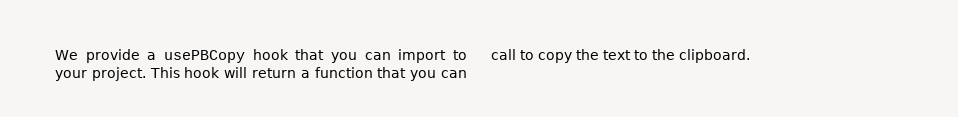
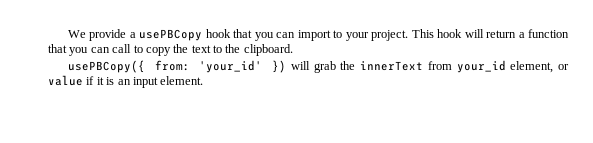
(750, 56) none -> [67,60,569,73] [48,75,204,88] // usePBCopy({ from: 'your_id' }) will grab the innerText from your_id element, or value if it is an input element.

